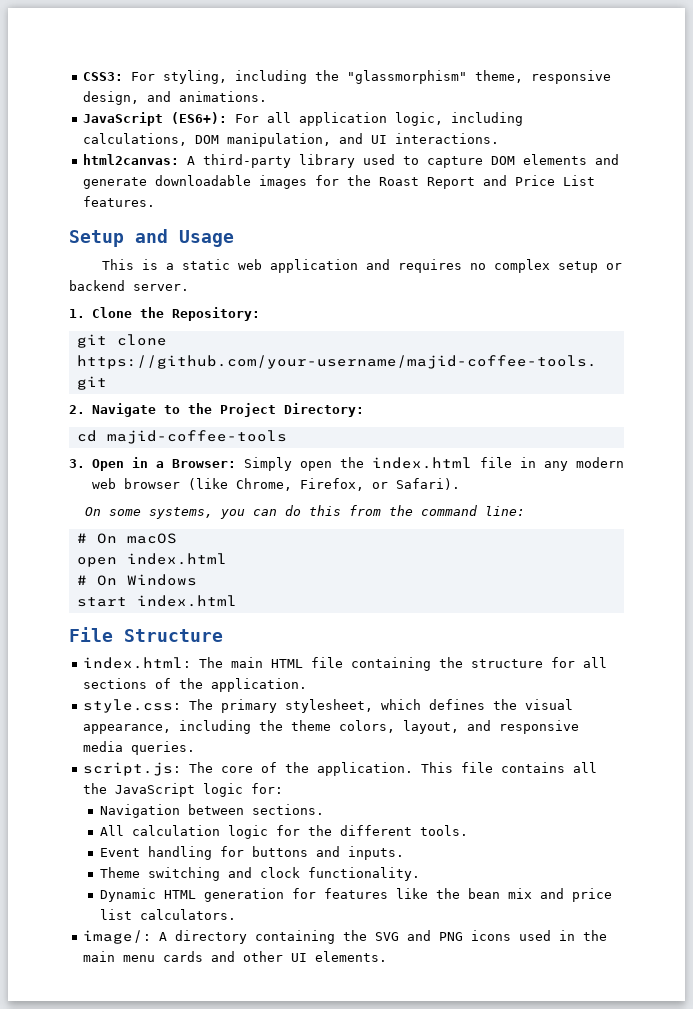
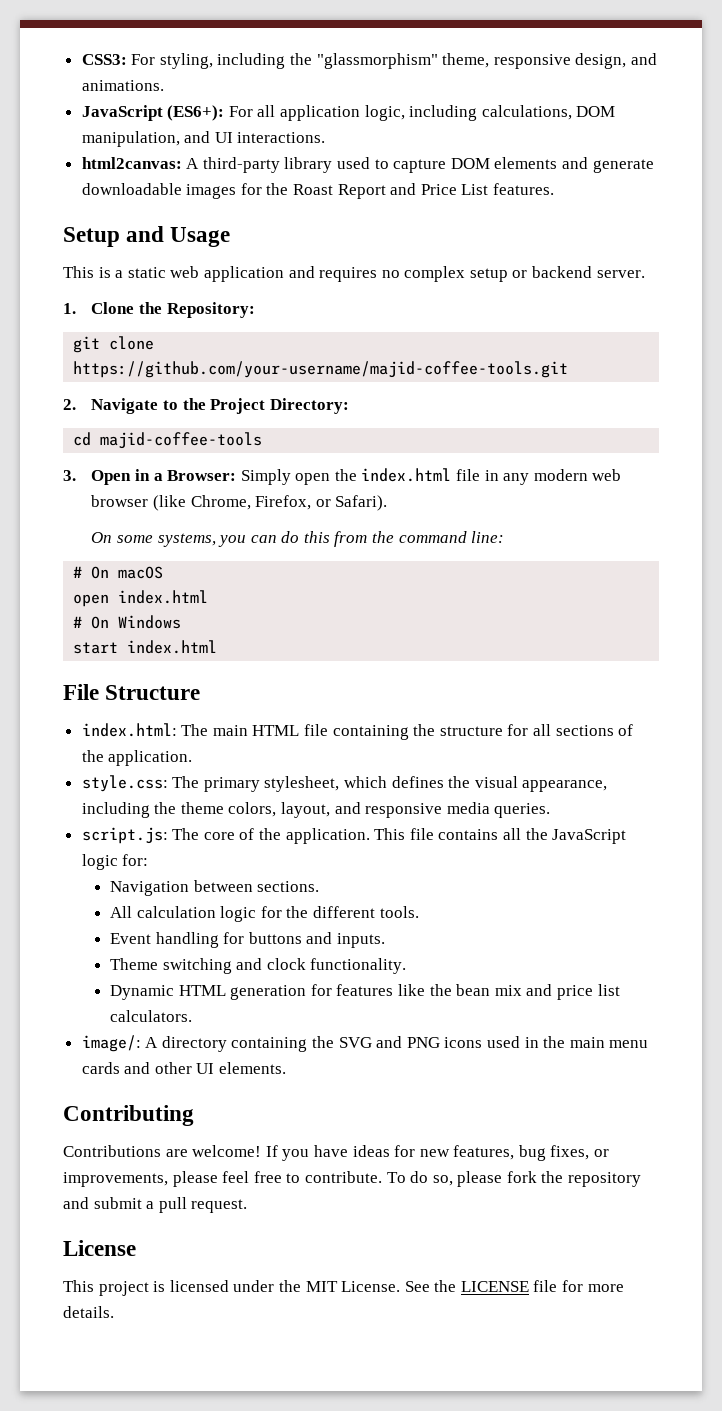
(388, 956) none -> [63,1105,194,1126] [63,1145,610,1161] [63,1171,642,1187] [63,1197,248,1213] [63,1240,136,1256] [63,1280,624,1296] [63,1306,114,1318] // Contributing // Contributions are welcome! If you have ideas for new features, bug fixes, or improvements, please feel free to contribute. To do so, please fork the repository and submit a pull request. // License // This project is licensed under the MIT License. See the LICENSE file for more details.

